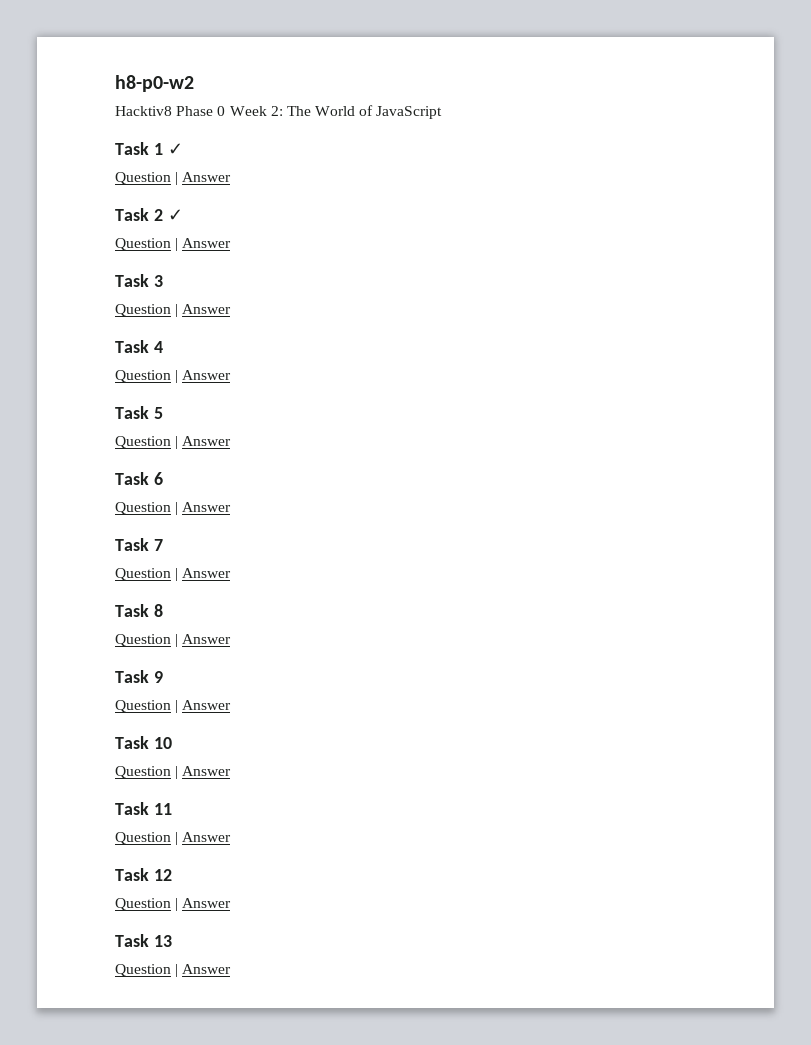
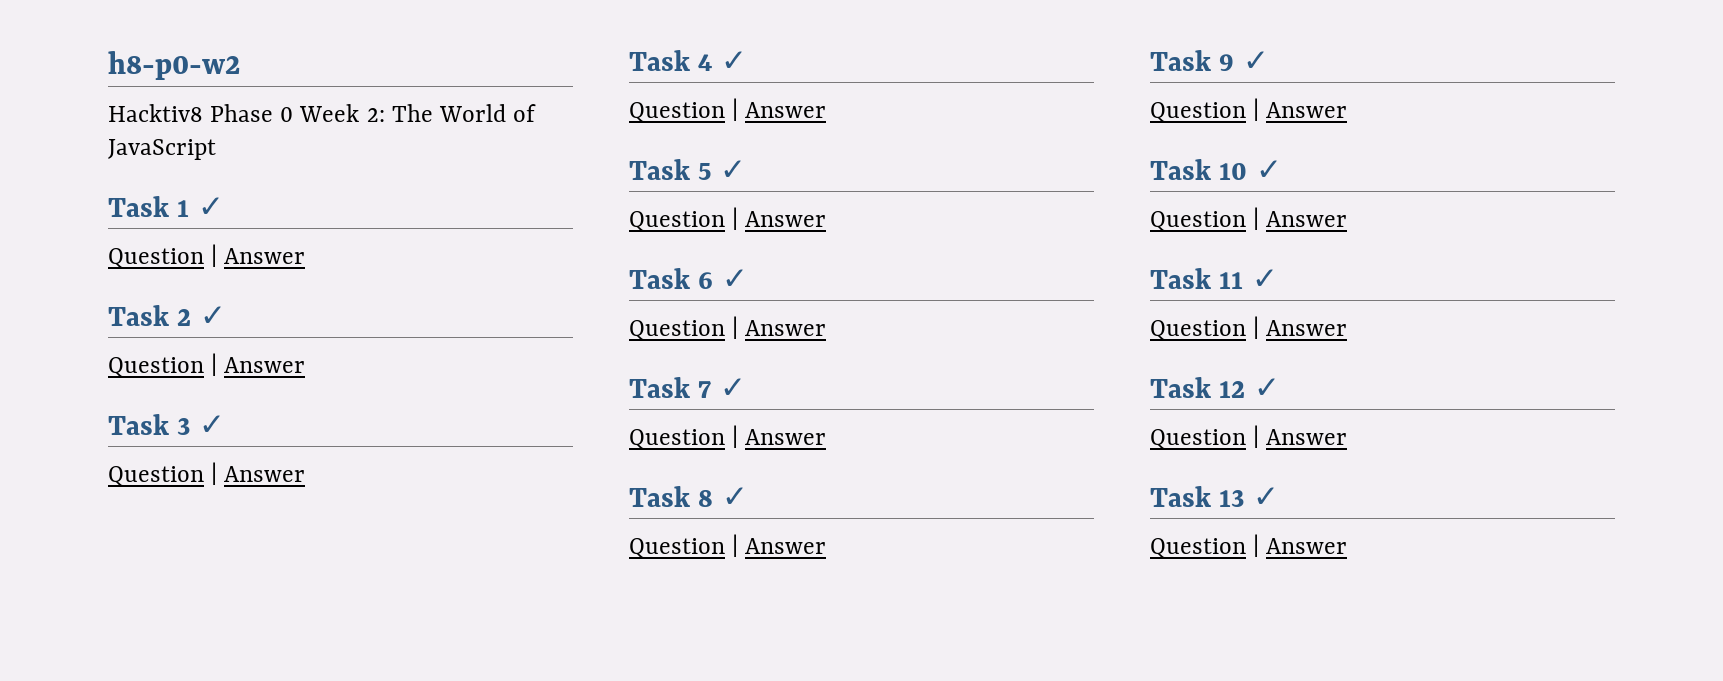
(163, 281) none -> [198,415,225,435] ✓
(163, 347) none -> [720,51,747,71] ✓
(163, 413) none -> [719,160,746,180] ✓
(163, 478) none -> [721,269,748,289] ✓
(163, 545) none -> [719,378,746,398] ✓
(163, 610) none -> [721,487,748,507] ✓
(163, 677) none -> [1242,51,1269,71] ✓
(172, 743) none -> [1255,160,1282,180] ✓
(172, 809) none -> [1251,269,1278,289] ✓
(172, 875) none -> [1253,378,1280,398] ✓
(172, 941) none -> [1252,487,1279,507] ✓

